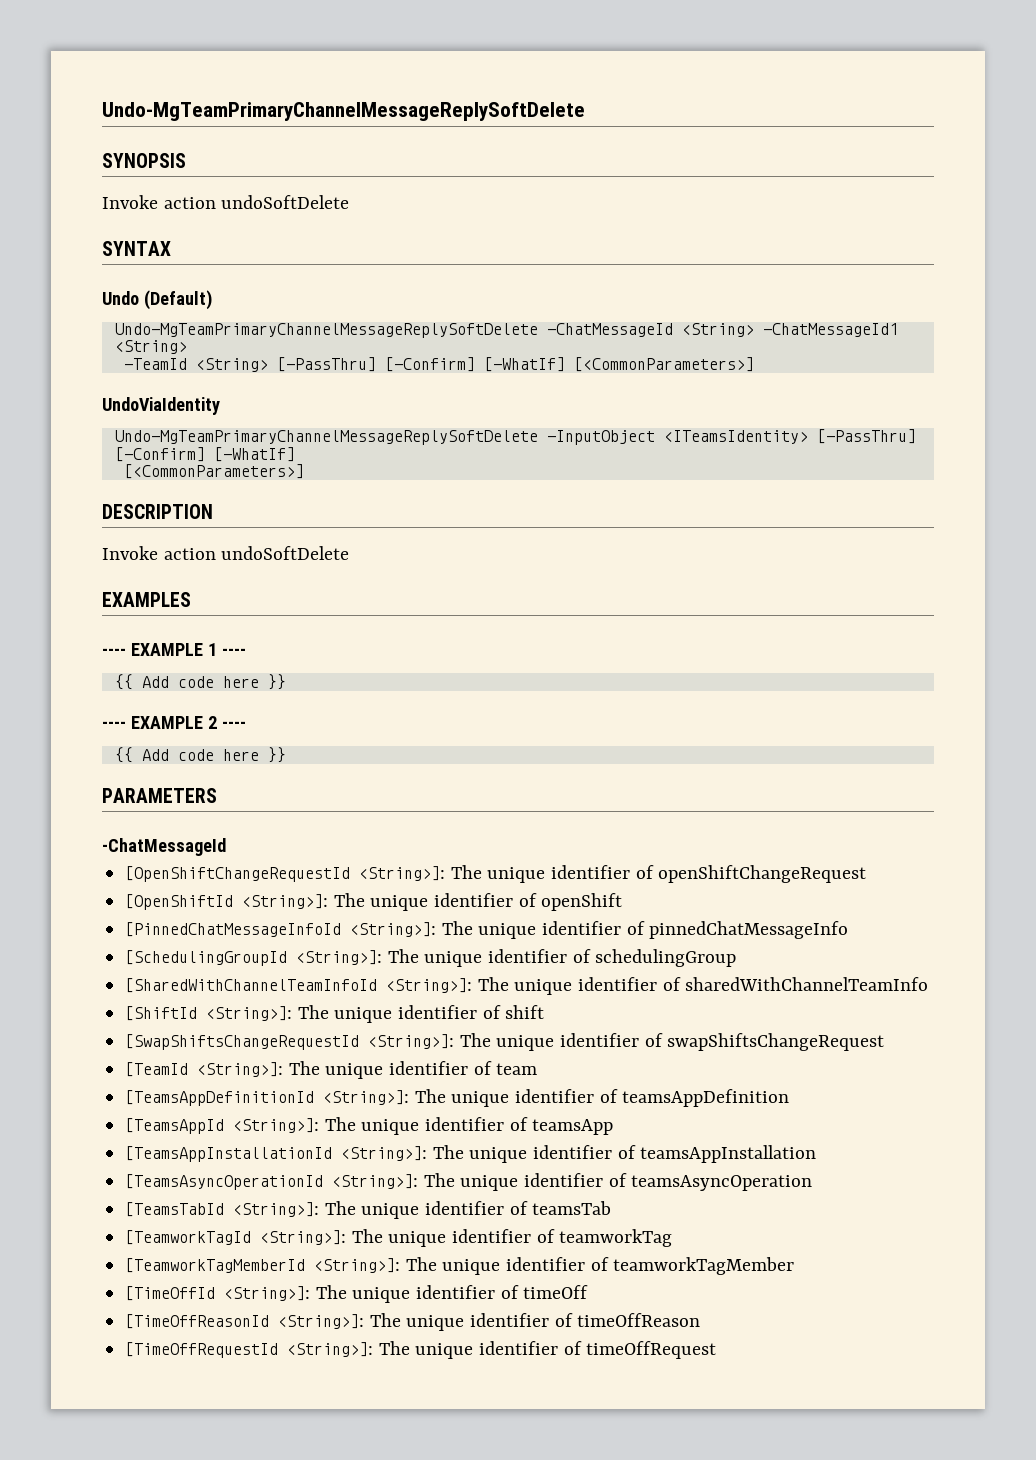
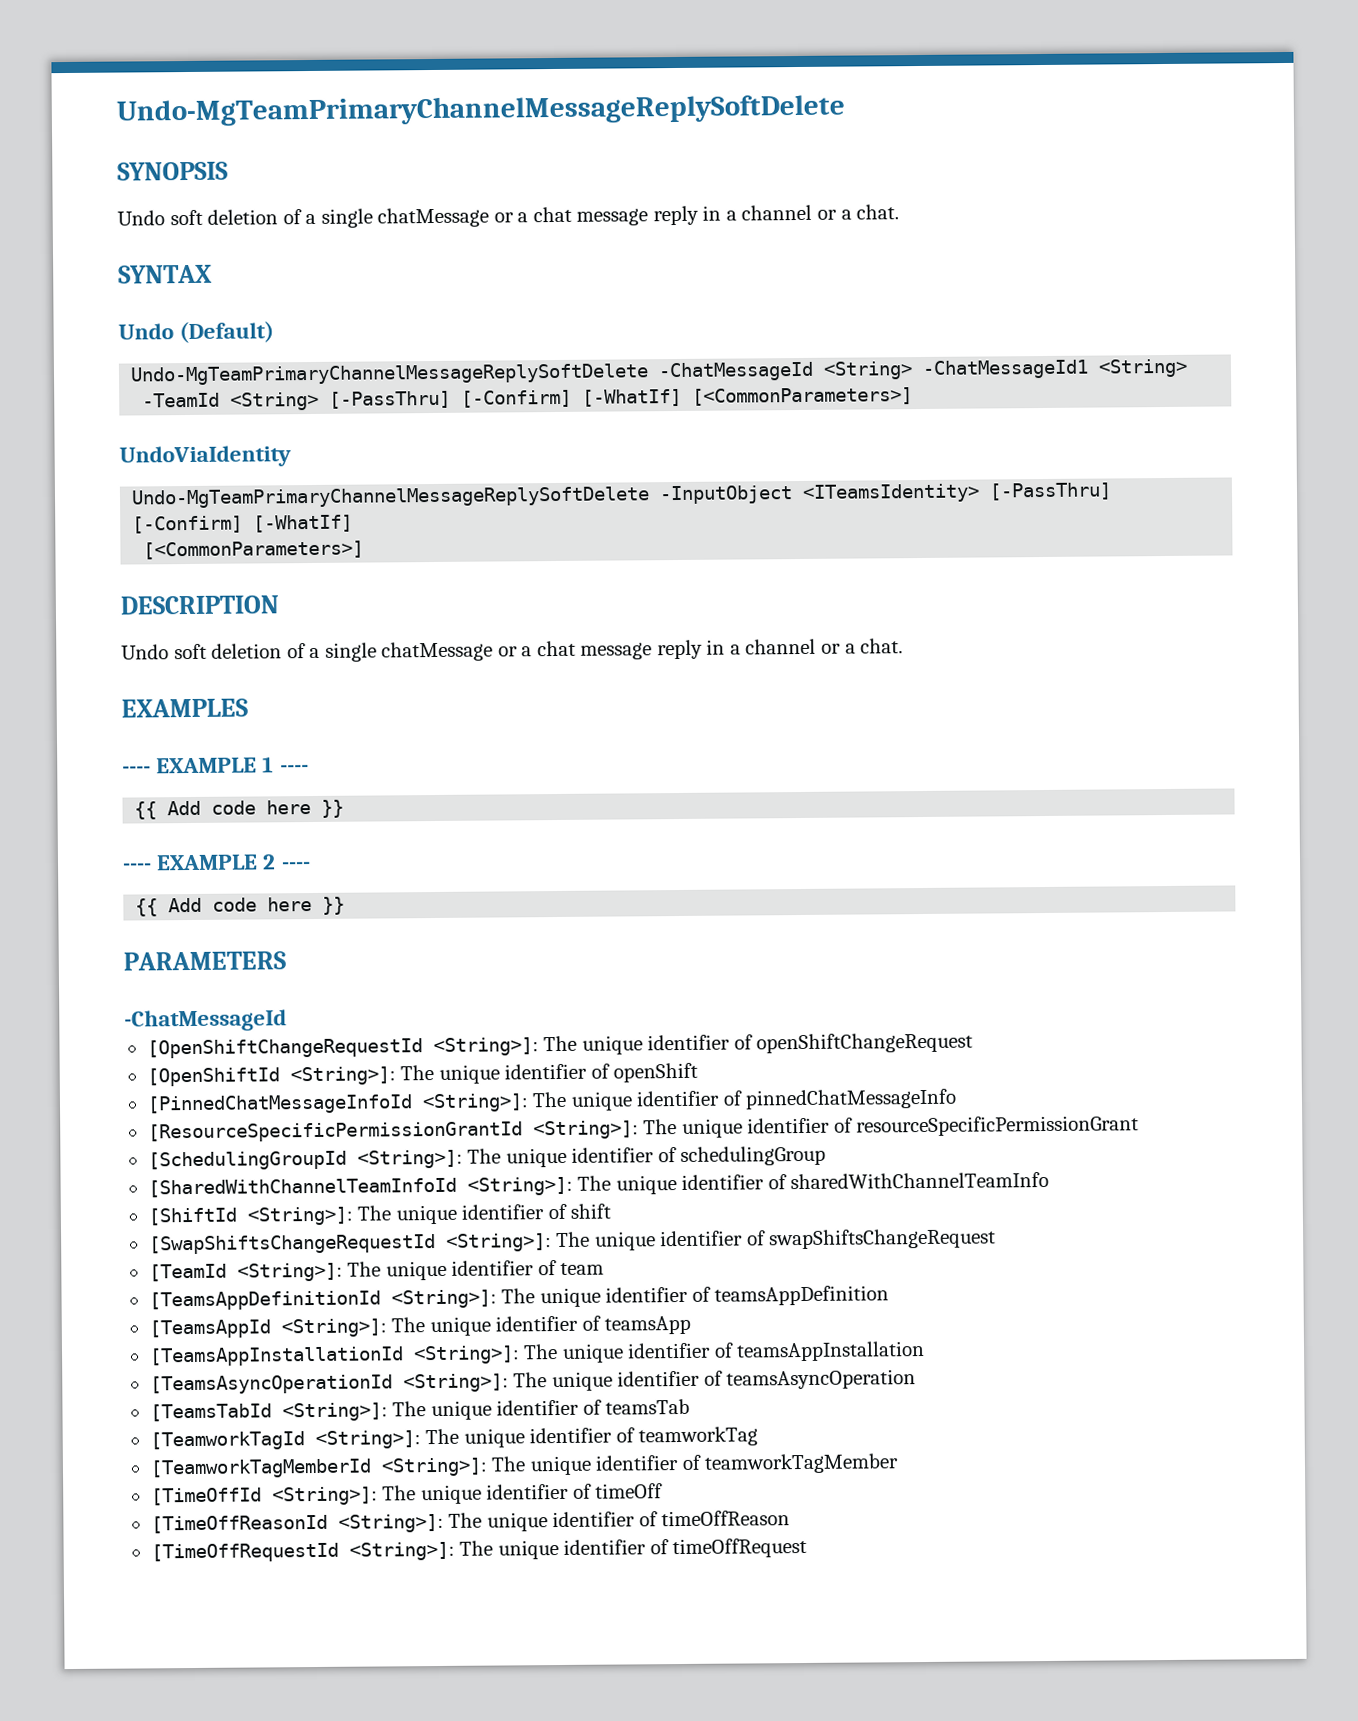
[102,195,350,209] Invoke action undoSoftDelete -> [117,204,900,228] Undo soft deletion of a single chatMessage or a chat message reply in a channel or a chat.
[102,546,350,560] Invoke action undoSoftDelete -> [121,638,904,662] Undo soft deletion of a single chatMessage or a chat message reply in a channel or a chat.
(849, 930) none -> [147,1115,1140,1143] // [ResourceSpecificPermissionGrantId <String>]: The unique identifier of resourceSpecificPermissionGrant

